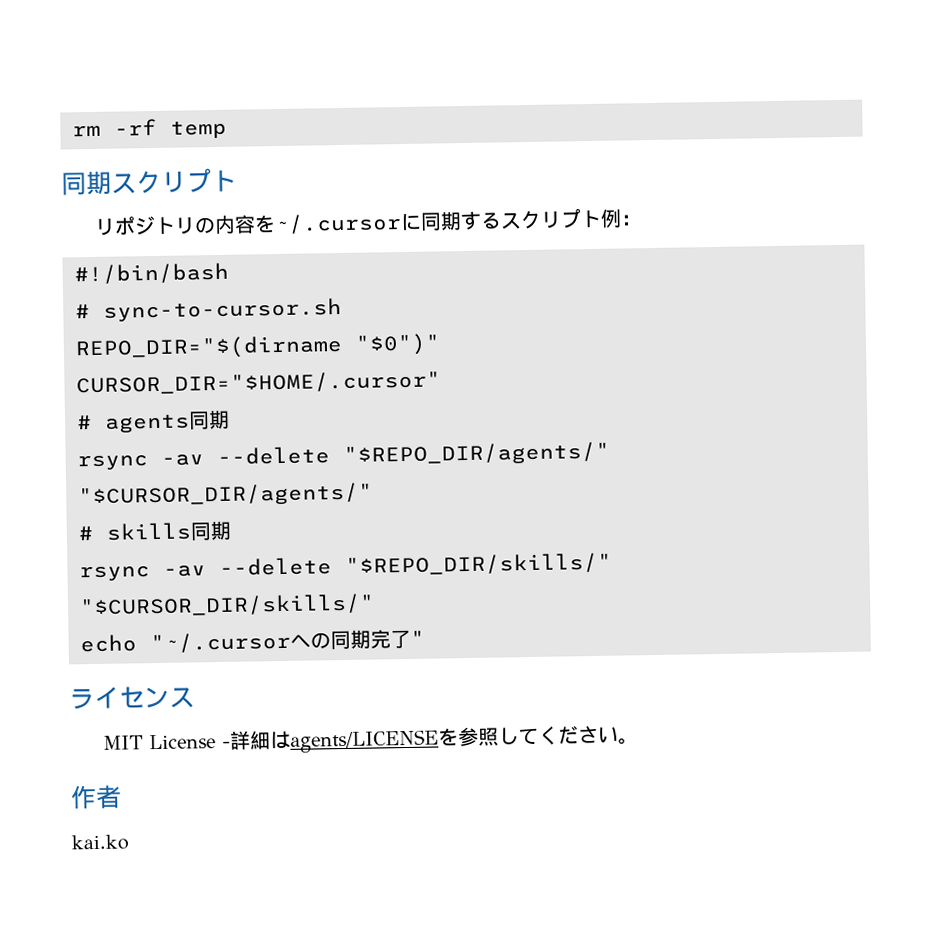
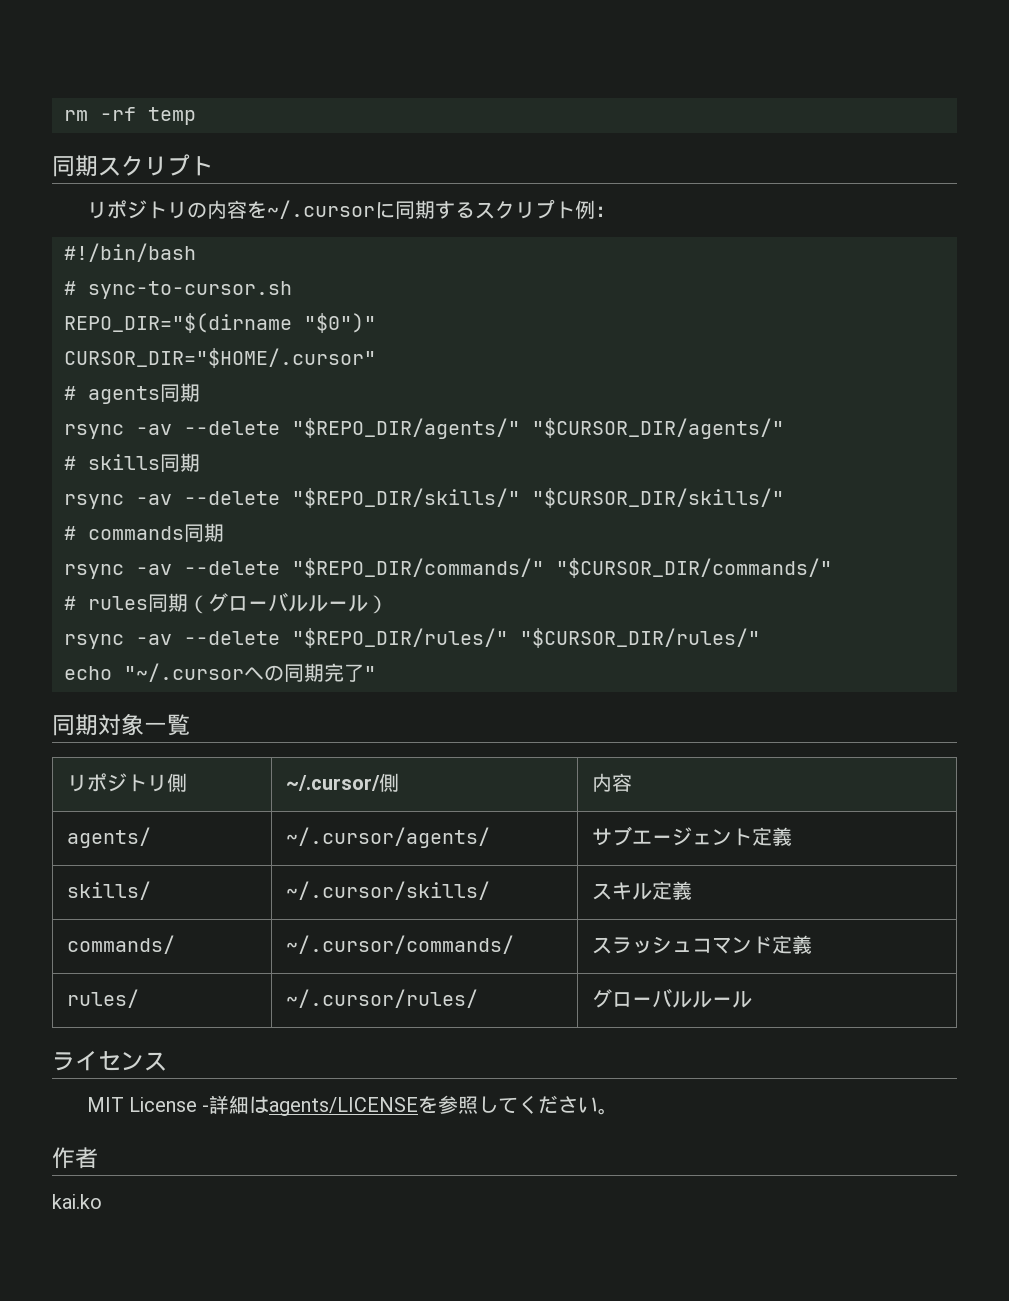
(375, 605) none -> [64,523,224,542] [64,558,832,579] [64,592,388,614] [64,628,760,649] // # commands同期 // rsync -av --delete "$REPO_DIR/commands/" "$CURSOR_DIR/commands/" // # rules同期（グローバルルール） // rsync -av --delete "$REPO_DIR/rules/" "$CURSOR_DIR/rules/"
(425, 638) none -> [52,713,190,736] [66,773,187,792] [285,773,399,792] [591,773,632,792] [66,827,151,848] [285,827,490,848] [591,826,792,846] [66,881,151,900] [285,881,490,900] [591,881,692,900] [66,935,175,954] [285,935,514,954] [591,935,812,954] [66,989,139,1008] [285,989,478,1008] [591,988,752,1008] // 同期対象一覧 // リポジトリ側 | ~/.cursor/側 | 内容 // agents/ | ~/.cursor/agents/ | サブエージェント定義 // skills/ | ~/.cursor/skills/ | スキル定義 // commands/ | ~/.cursor/commands/ | スラッシュコマンド定義 // rules/ | ~/.cursor/rules/ | グローバルルール

